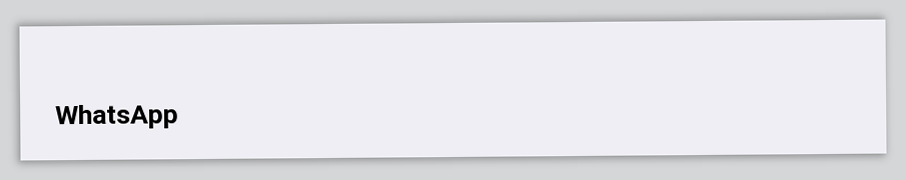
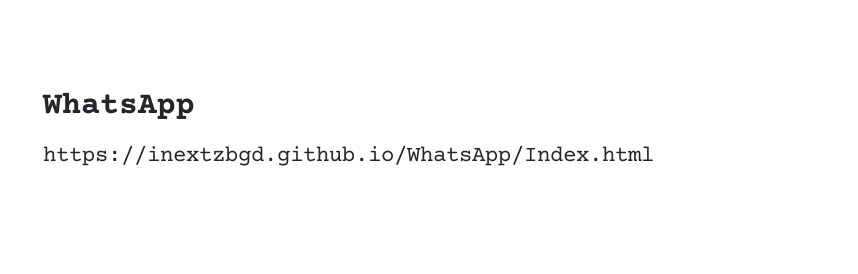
(179, 117) none -> [43,145,654,166] // https://inextzbgd.github.io/WhatsApp/Index.html

